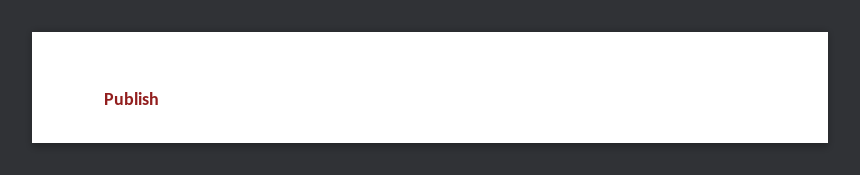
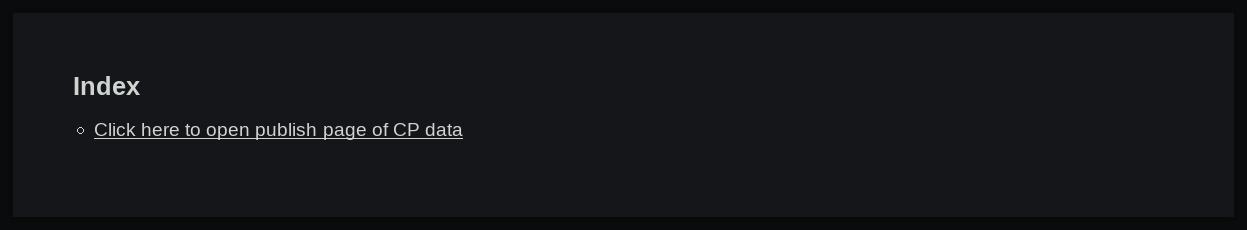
[104,92,159,105] Publish -> [73,76,140,95] [93,123,463,140] Index // Click here to open publish page of CP data

